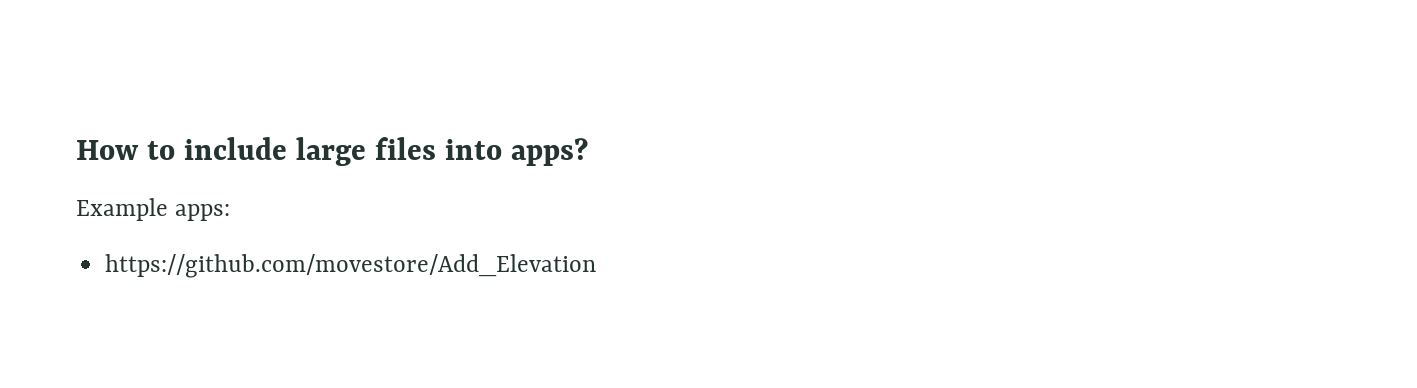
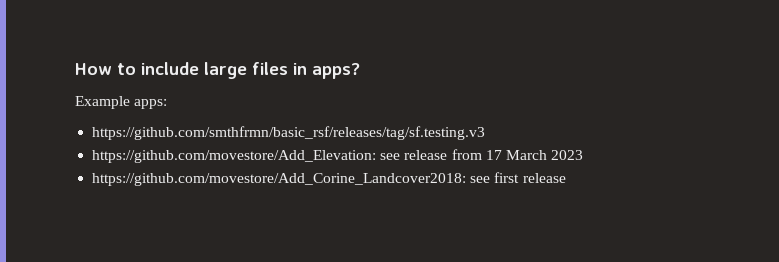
[445,139,503,160] into -> [293,63,307,75] in
[105,254,597,278] https://github.com/movestore/Add_Elevation -> [92,126,486,140] [92,149,584,163] [92,172,566,186] https://github.com/smthfrmn/basic_rsf/releases/tag/sf.testing.v3 // https://github.com/movestore/Add_Elevation: see release from 17 March 2023 // https://github.com/movestore/Add_Corine_Landcover2018: see first release

